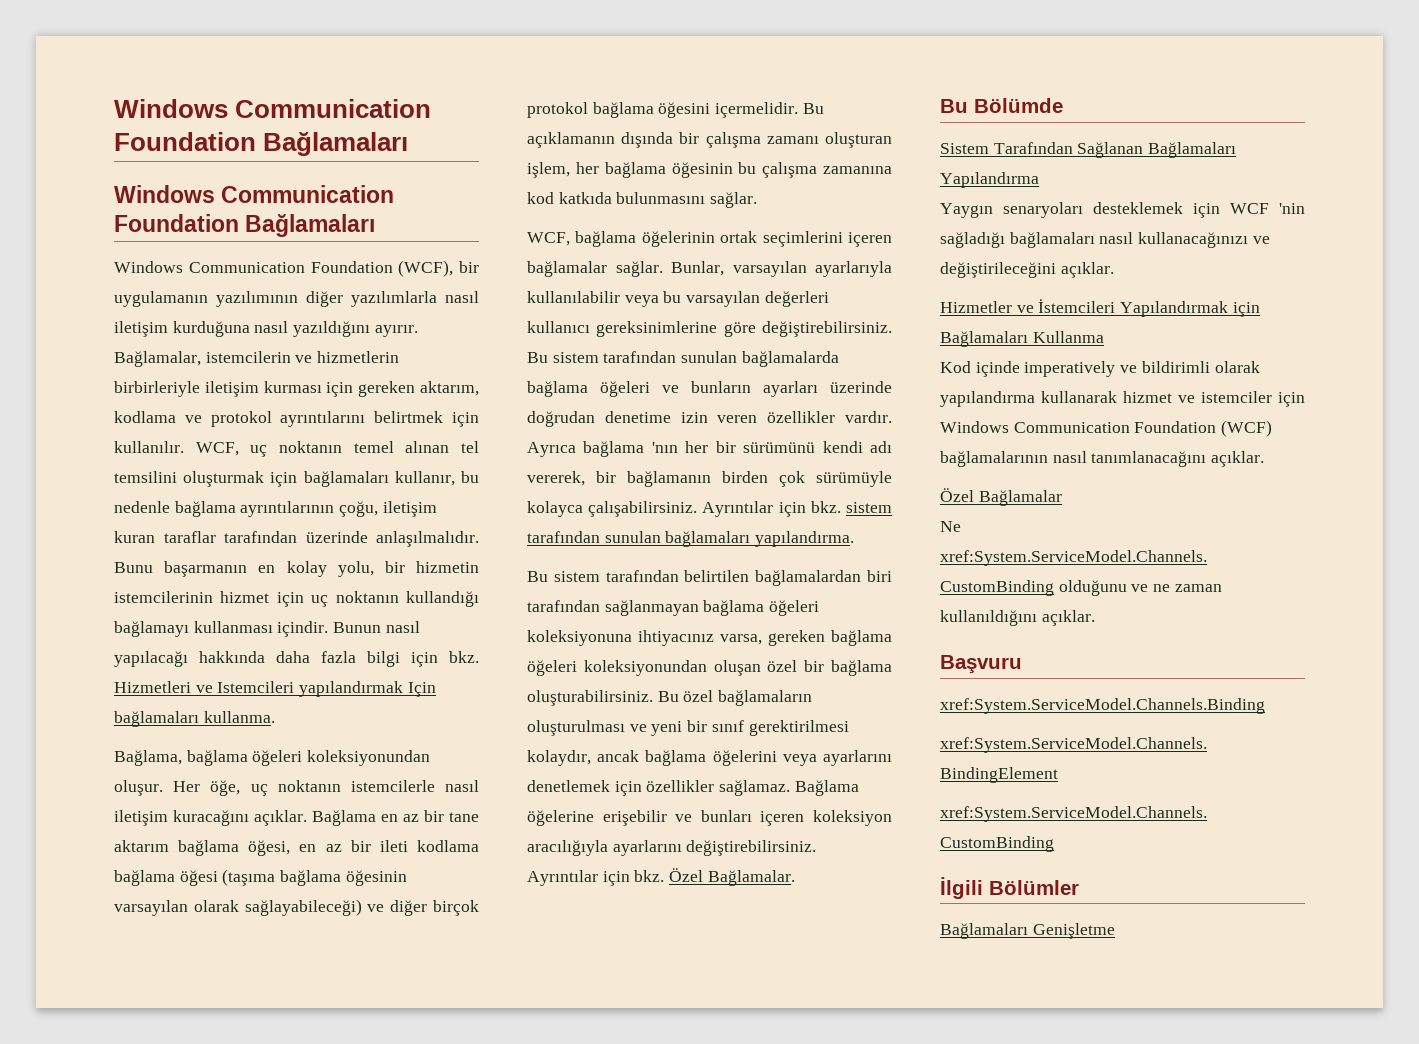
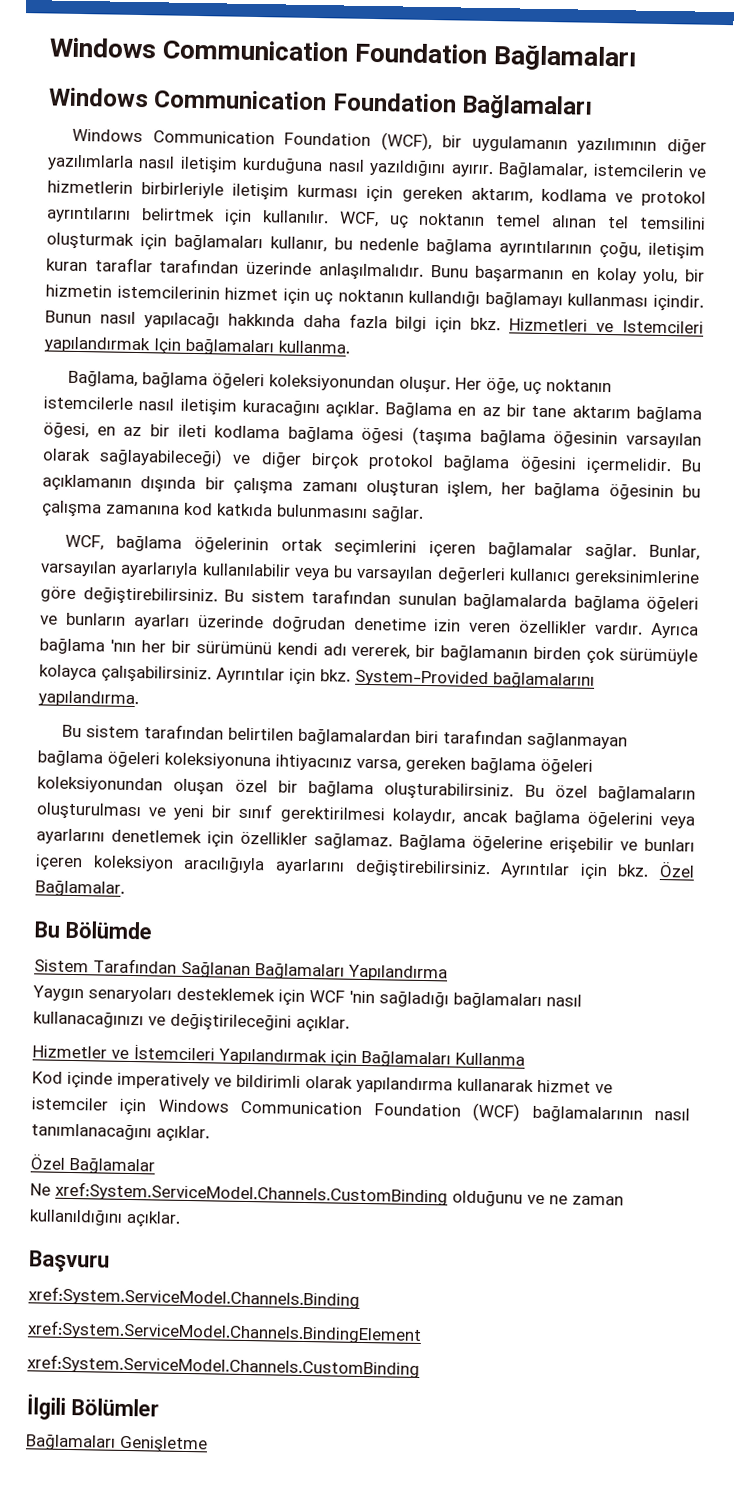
[846,502,892,513] [527,531,751,547] sistem tarafından sunulan bağlamaları -> [355,669,595,689] System-Provided bağlamalarını

